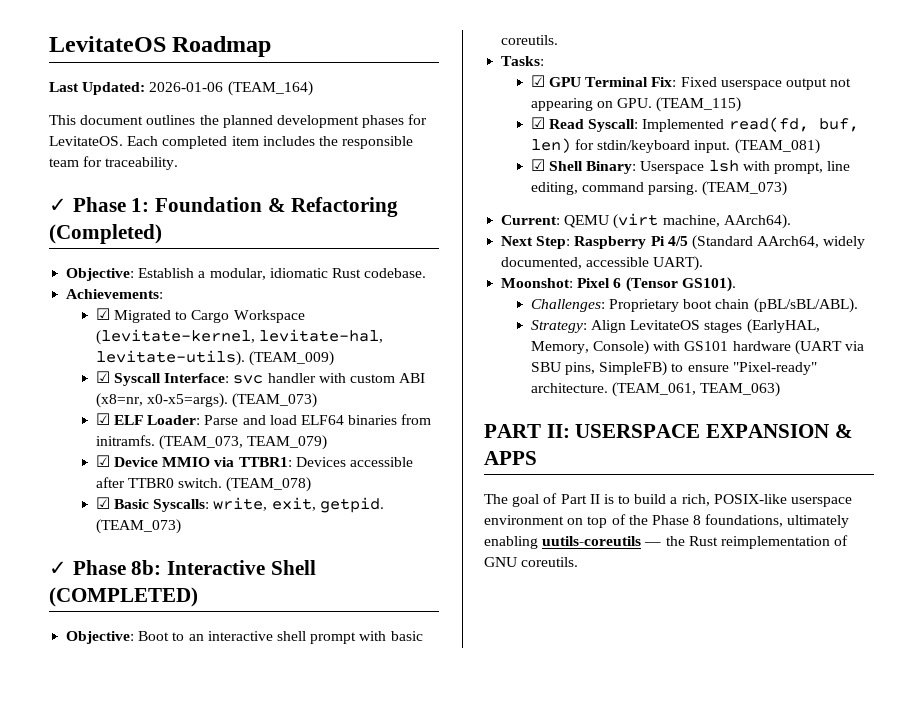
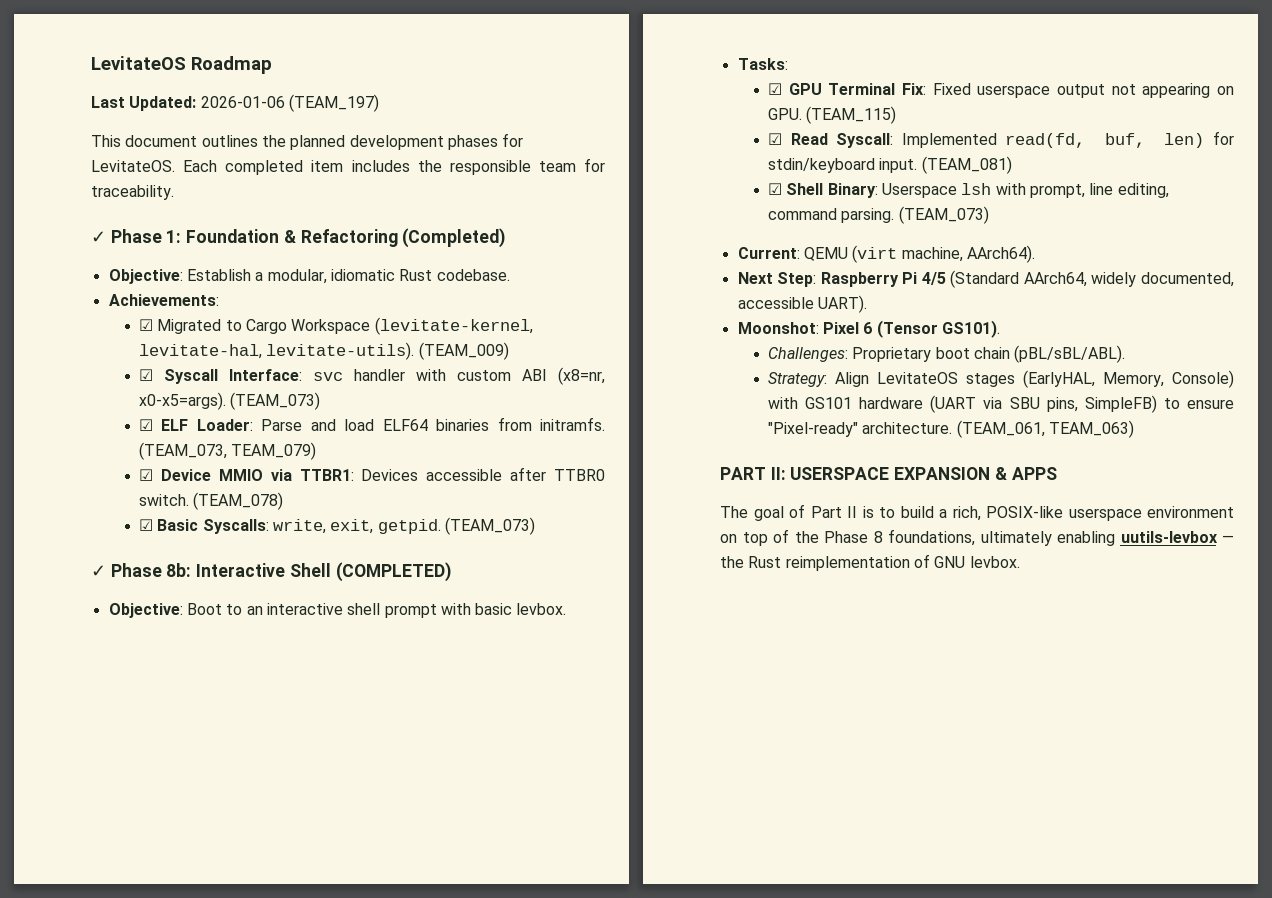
[227,81,313,96] (TEAM_164) -> [288,94,379,112] (TEAM_197)
[501,35,559,45] coreutils. -> [516,603,567,615] levbox.
[542,536,642,546] uutils-coreutils -> [1120,531,1218,543] uutils-levbox
[521,557,579,567] coreutils. -> [969,556,1020,568] levbox.

